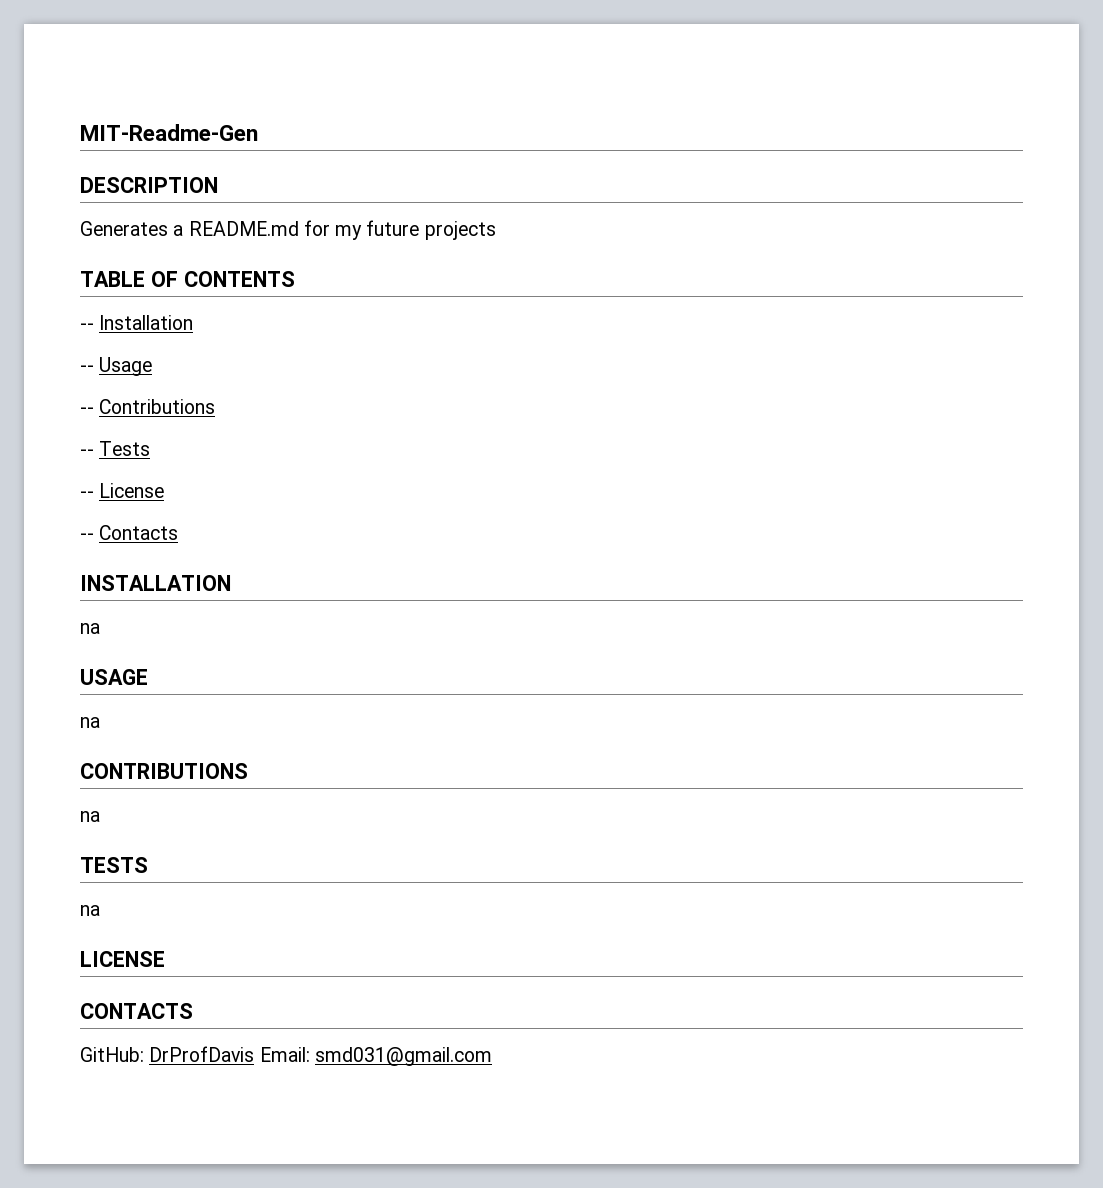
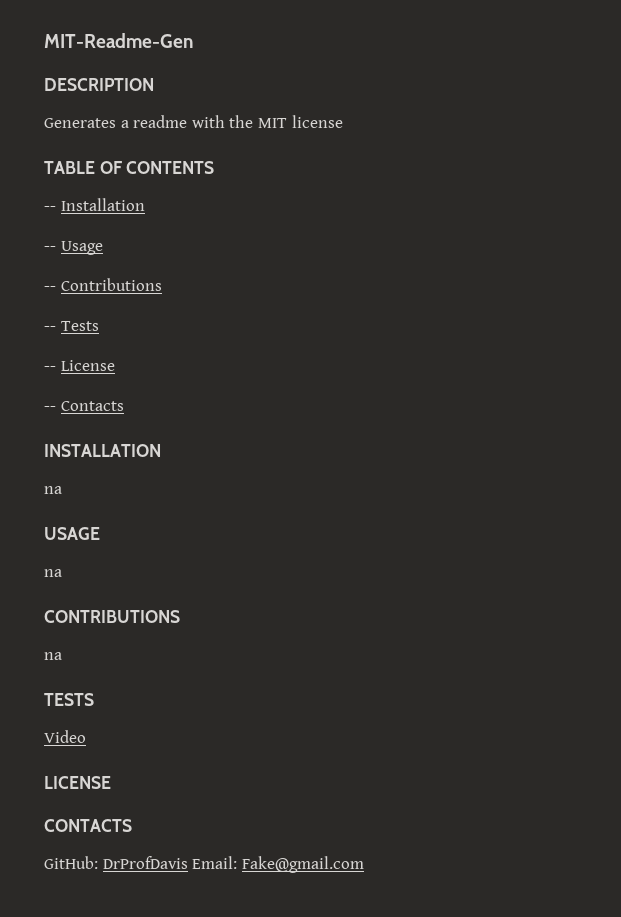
[188,220,496,240] README.md for my future projects -> [133,115,343,128] readme with the MIT license
[80,905,100,916] na -> [44,730,86,743] Video
[314,1047,492,1066] smd031@gmail.com -> [241,856,364,873] Fake@gmail.com

